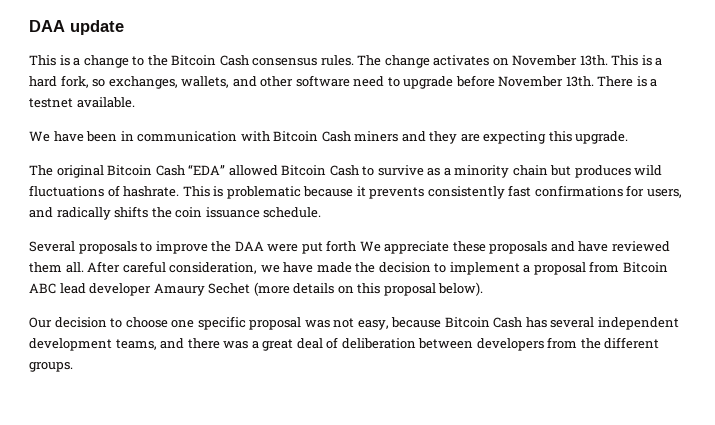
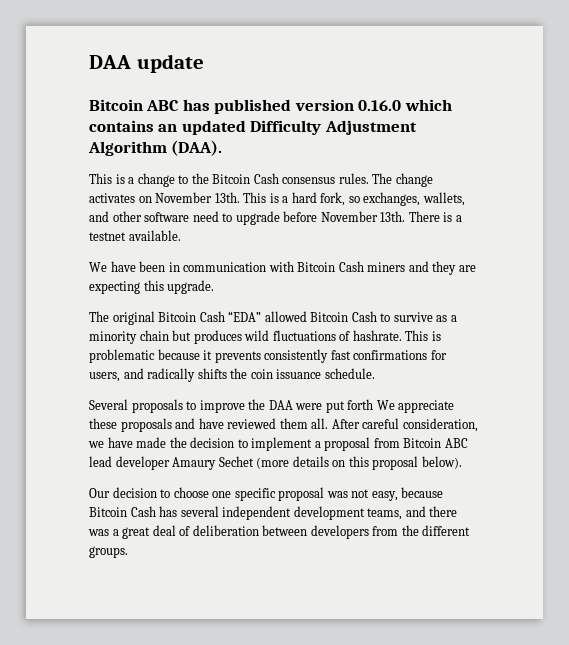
(124, 27) none -> [89,99,452,114] [89,120,417,135] [88,140,223,156] // Bitcoin ABC has published version 0.16.0 which contains an updated Difficulty Adjustment Algorithm (DAA).

